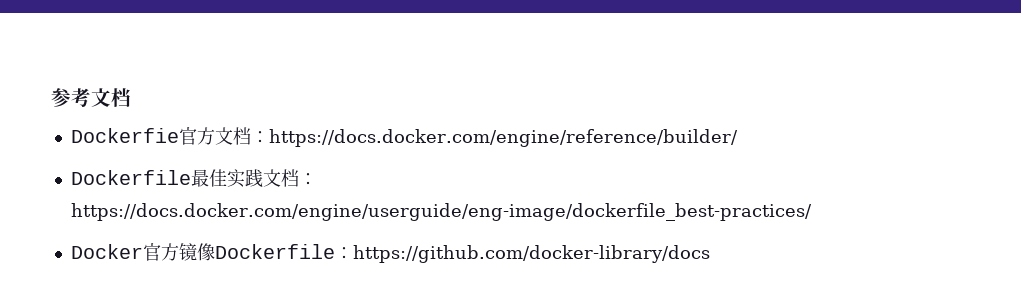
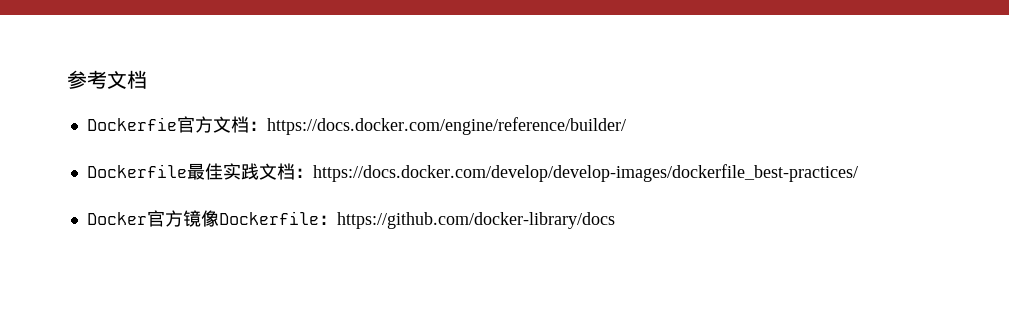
[70,203,812,221] https://docs.docker.com/engine/userguide/eng-image/dockerfile_best-practices/ -> [312,164,858,182] https://docs.docker.com/develop/develop-images/dockerfile_best-practices/

